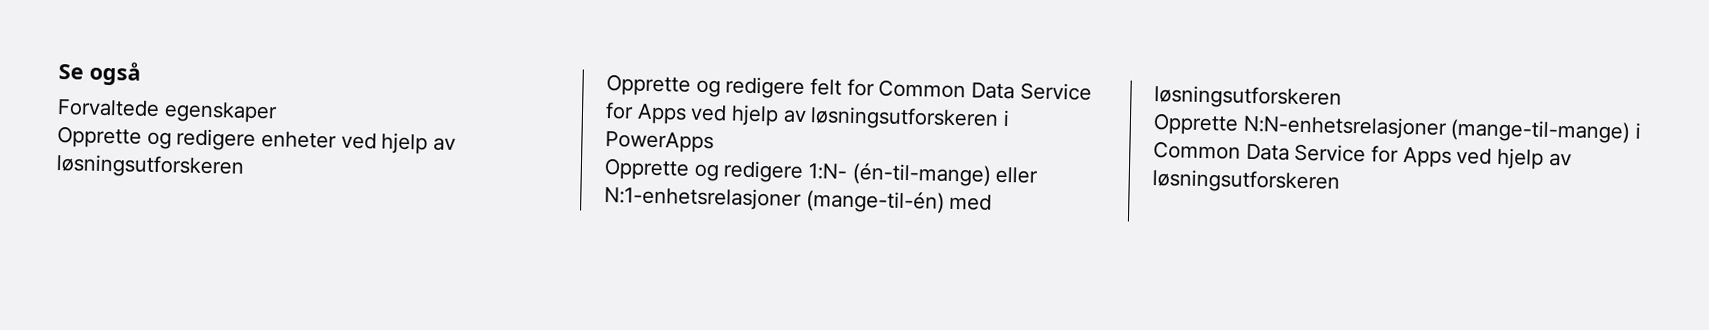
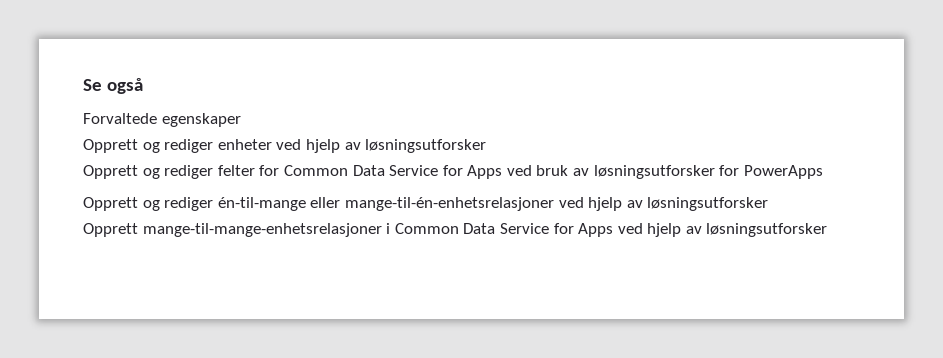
[57,125,257,151] Opprette og redigere -> [83,139,214,153] Opprett og rediger
[56,153,245,179] [606,74,843,99] løsningsutforskeren // Opprette og redigere felt -> [365,139,487,153] [83,165,255,179] løsningsutforsker // Opprett og rediger felter
[731,104,1011,131] [605,130,714,154] [604,157,1039,187] [604,185,993,214] [1154,85,1342,110] [1153,113,1632,144] hjelp av løsningsutforskeren i PowerApps // Opprette og redigere 1:N- (én-til-mange) eller N:1-enhetsrelasjoner (mange-til-én) med løsningsutforskeren // Opprette N:N-enhetsrelasjoner (mange-til-mange) -> [536,165,823,179] [83,197,769,211] [83,223,382,237] bruk av løsningsutforsker for PowerApps // Opprett og rediger én-til-mange eller mange-til-én-enhetsrelasjoner ved hjelp av løsningsutforsker // Opprett mange-til-mange-enhetsrelasjoner
[1152,168,1340,194] løsningsutforskeren -> [706,223,828,237] løsningsutforsker

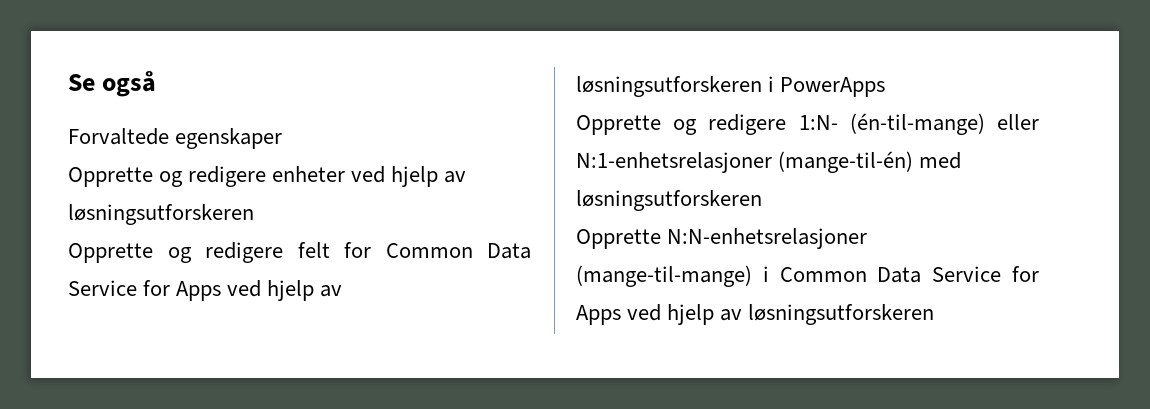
[83,139,214,153] Opprett og rediger -> [68,166,267,187] Opprette og redigere
[365,139,487,153] [83,165,255,179] løsningsutforsker // Opprett og rediger felter -> [68,204,254,225] [68,242,330,263] løsningsutforskeren // Opprette og redigere felt
[536,165,823,179] [83,197,769,211] [83,223,382,237] bruk av løsningsutforsker for PowerApps // Opprett og rediger én-til-mange eller mange-til-én-enhetsrelasjoner ved hjelp av løsningsutforsker // Opprett mange-til-mange-enhetsrelasjoner -> [267,280,343,301] [576,76,886,97] [576,113,1039,135] [576,151,962,173] [576,190,762,211] [576,228,868,249] [576,265,752,287] hjelp av løsningsutforskeren i PowerApps // Opprette og redigere 1:N- (én-til-mange) eller N:1-enhetsrelasjoner (mange-til-én) med løsningsutforskeren // Opprette N:N-enhetsrelasjoner (mange-til-mange)
[706,223,828,237] løsningsutforsker -> [748,304,935,325] løsningsutforskeren

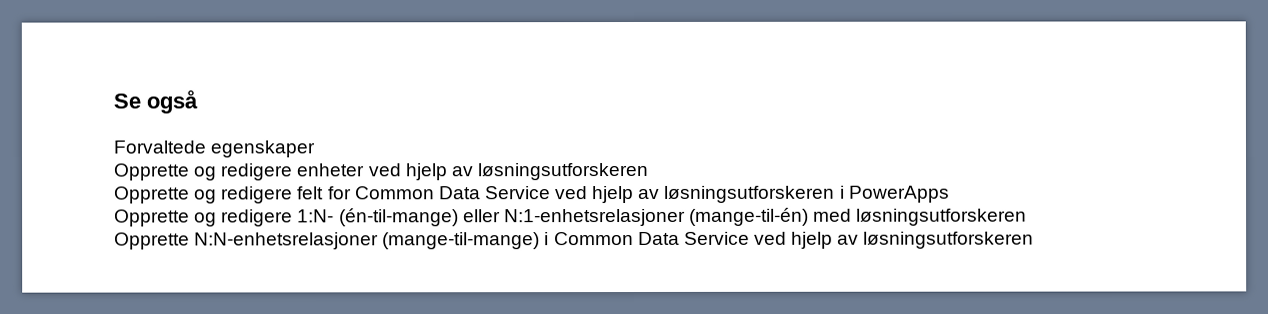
[143,280,222,301] for Apps -> (551, 193) none
[1012,266,1039,282] [576,305,621,325] for Apps -> (750, 238) none

